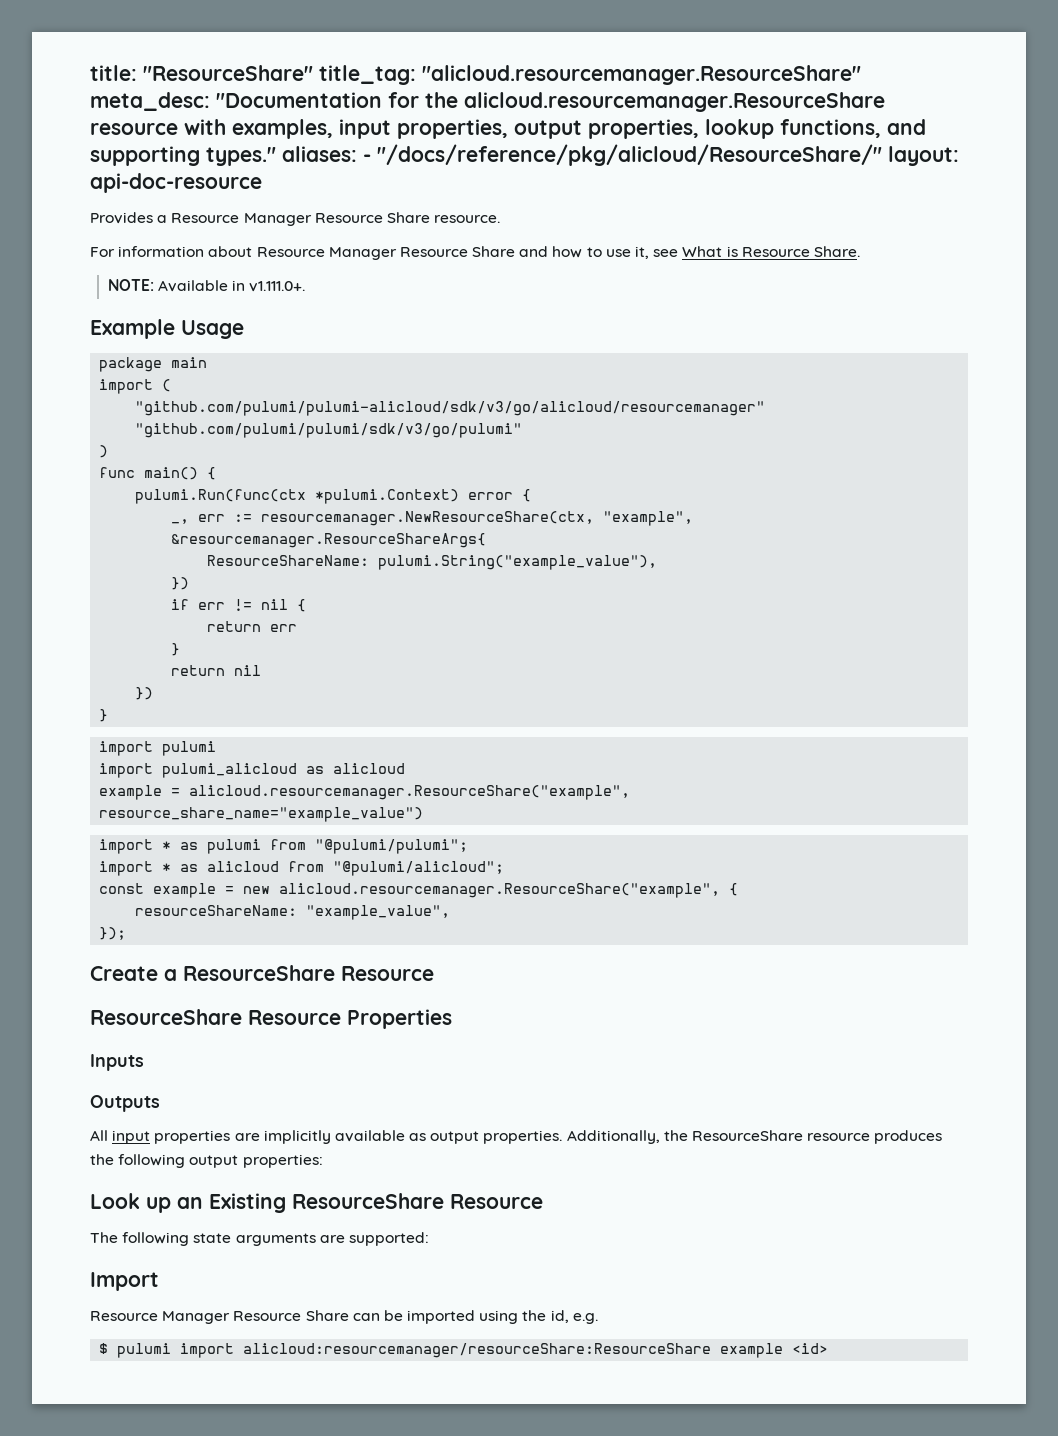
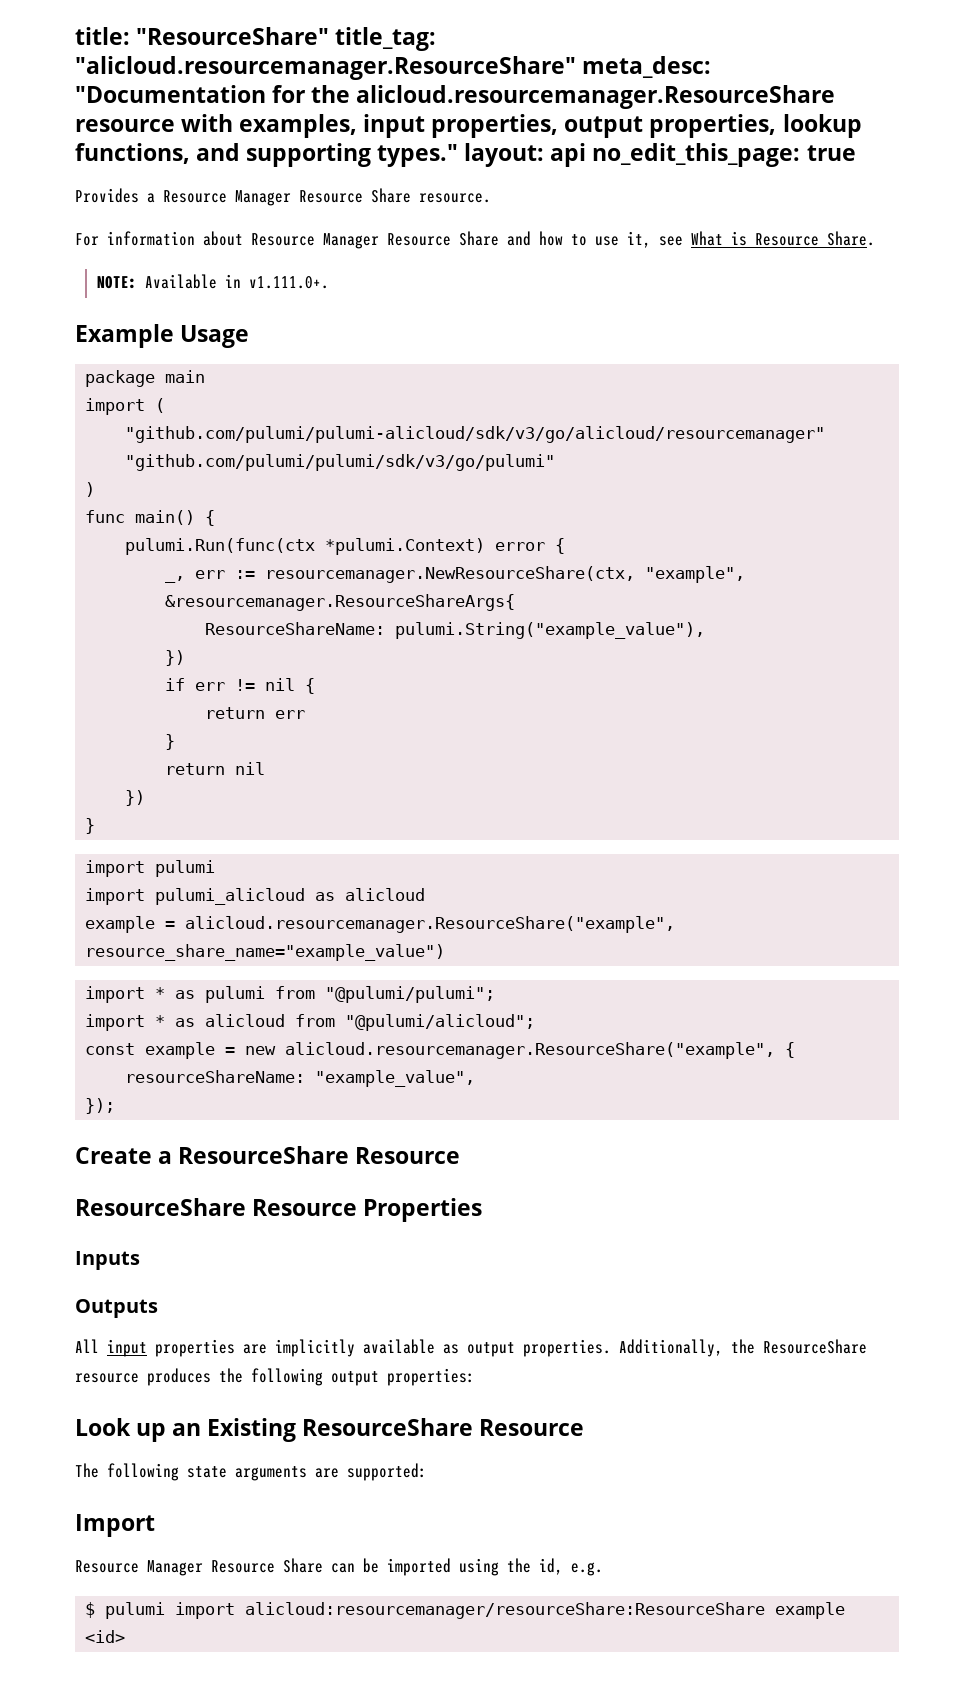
[282,144,959,166] [90,173,262,193] aliases: - "/docs/reference/pkg/alicloud/ResourceShare/" layout: api-doc-resource -> [464,143,856,167] layout: api no_edit_this_page: true

